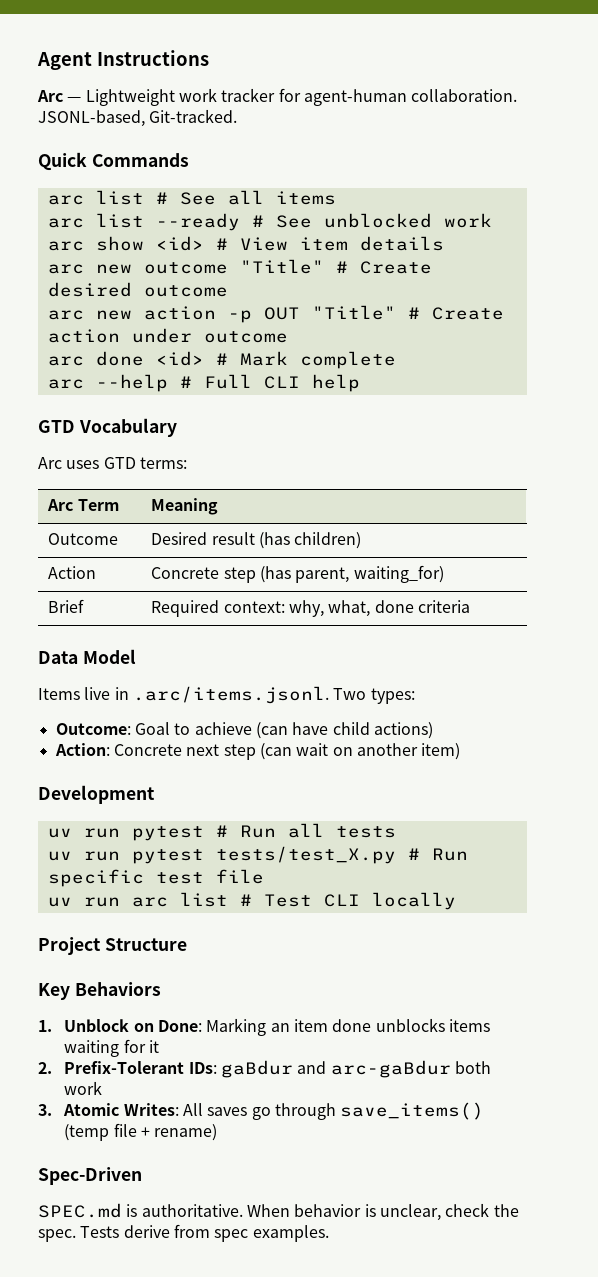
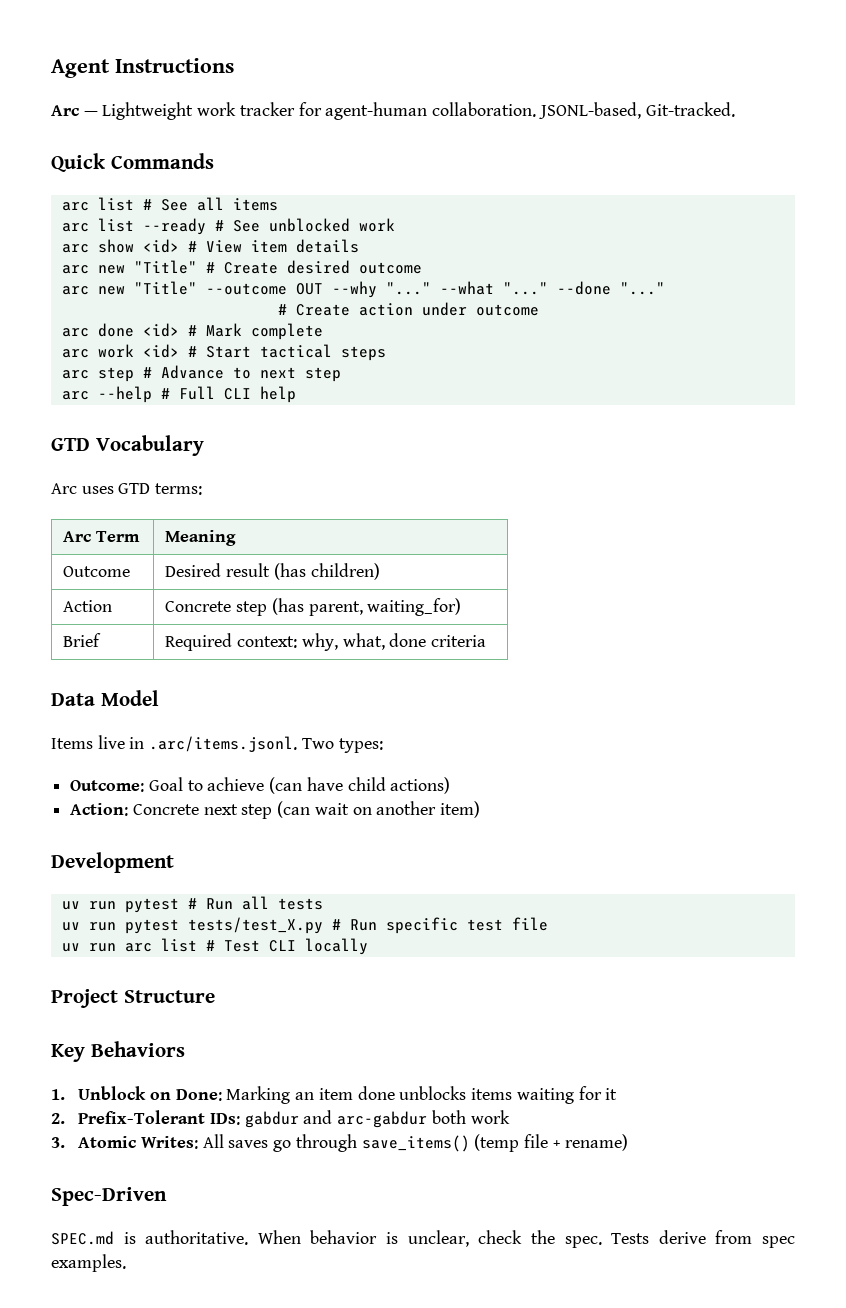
[143,262,228,274] outcome -> (125, 269) none
[143,305,396,323] action -p OUT "Title" -> [133,281,665,298] "Title" --outcome OUT --why "..." --what "..." --done "..." //
(396, 360) none -> [61,344,386,361] [61,365,341,382] // arc work <id> # Start tactical steps // arc step # Advance to next step
[221,1060,451,1078] gaBdur and arc-gaBdur -> [244,1110,428,1128] gabdur and arc-gabdur

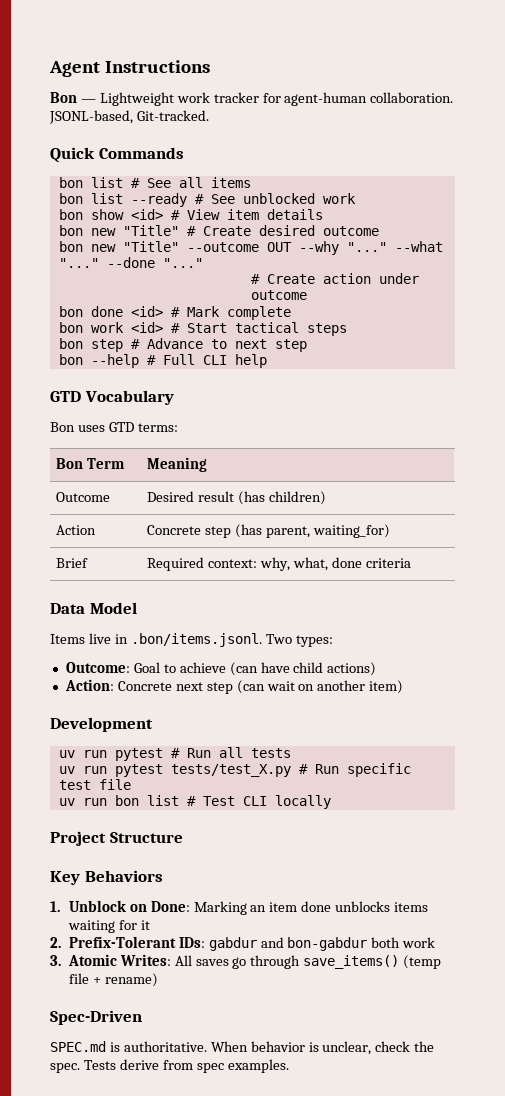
[51,105,79,116] Arc -> [50,92,77,103] Bon
[61,202,89,211] arc -> [58,177,83,188] bon
[61,223,89,232] arc -> [58,193,83,204] bon
[61,244,89,253] arc -> [58,209,83,220] bon
[61,265,89,274] arc -> [58,225,83,236] bon
[61,286,89,295] arc -> [58,241,83,252] bon
[61,328,89,337] arc -> [58,306,83,317] bon
[61,349,89,358] arc -> [58,322,83,333] bon
[61,370,89,379] arc -> [58,338,83,349] bon
[61,391,89,400] arc -> [58,354,83,365] bon
[51,483,77,494] Arc -> [50,422,75,432] Bon
[63,531,92,542] Arc -> [56,458,84,469] Bon
[149,736,298,752] .arc/items.jsonl. -> [130,633,262,647] .bon/items.jsonl.
[124,943,152,952] arc -> [114,795,139,806] bon
[337,1111,428,1128] arc-gabdur -> [287,937,368,951] bon-gabdur

